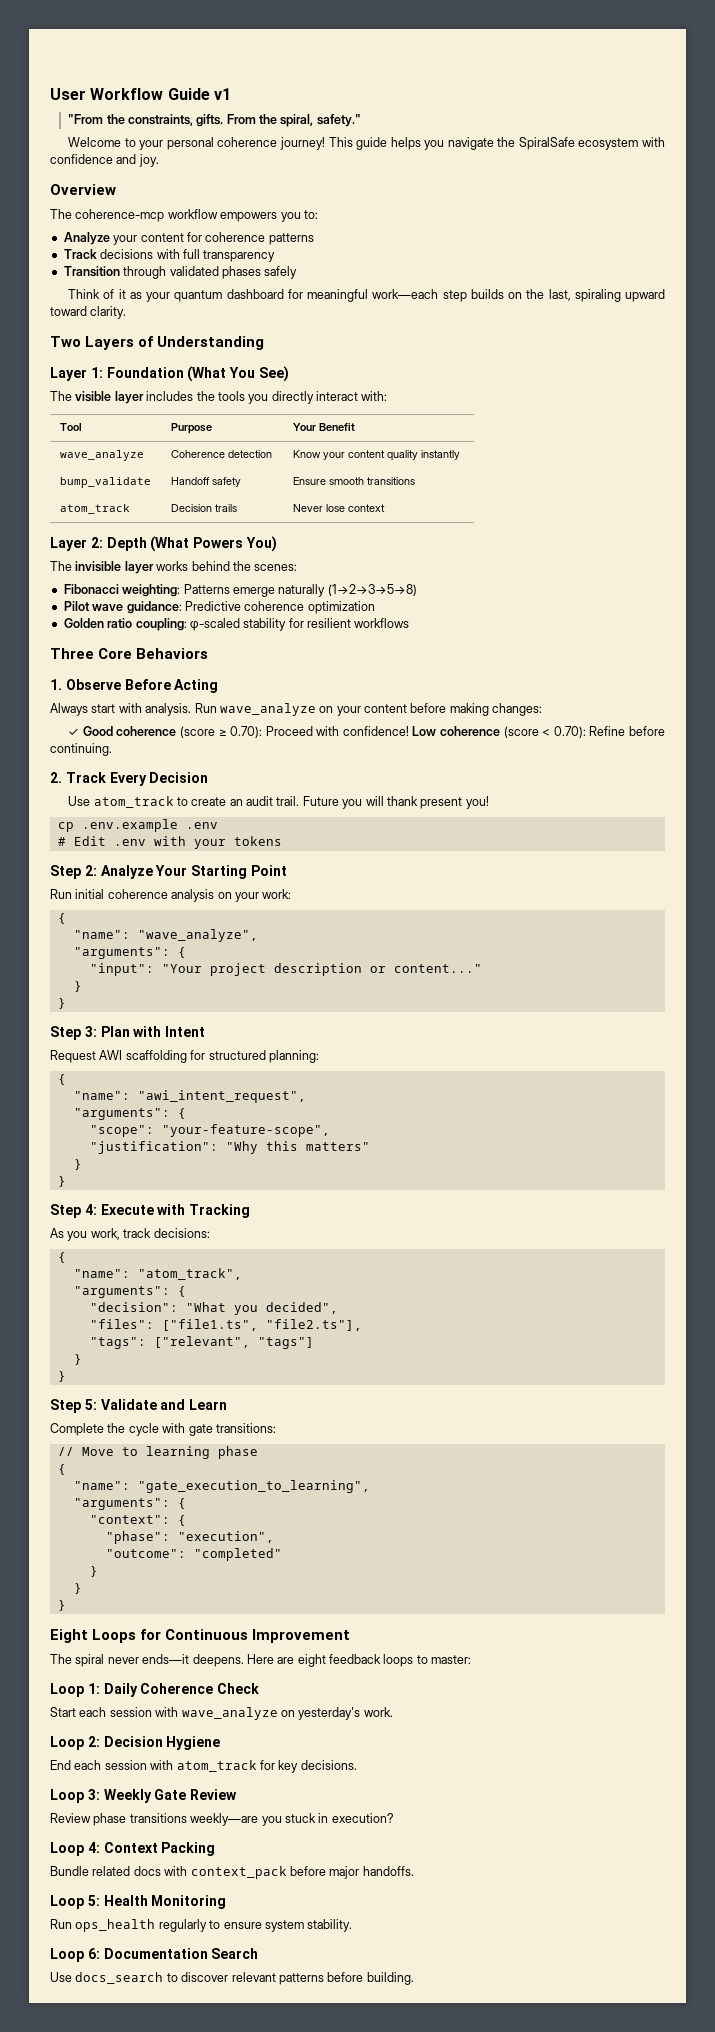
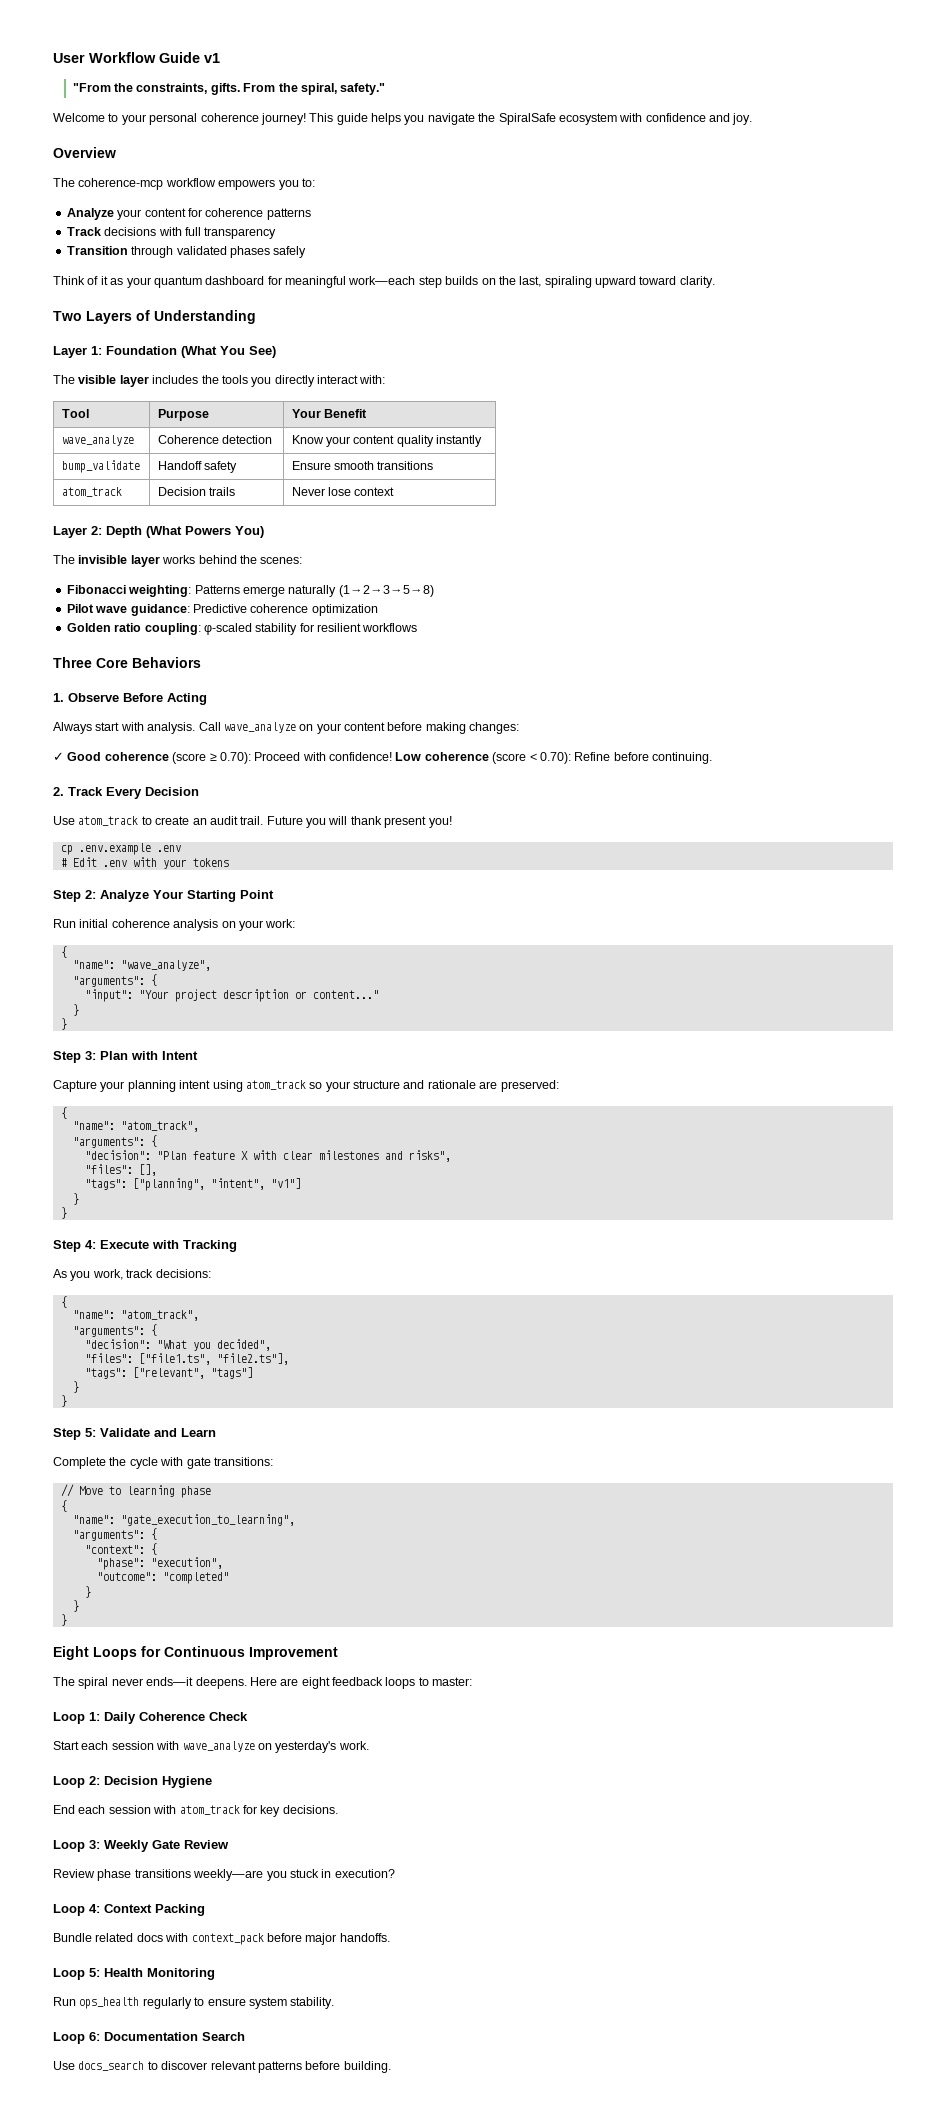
[194,703,217,713] Run -> [198,722,221,731] Call
[50,1050,319,1063] [57,1074,66,1085] [73,1090,306,1103] [73,1108,186,1120] [89,1124,330,1137] [89,1141,370,1154] Request AWI scaffolding for structured planning: // { // "name": "awi_intent_request", // "arguments": { // "scope": "your-feature-scope", // "justification": "Why this matters" -> [53,1080,559,1092] [60,1107,67,1119] [72,1121,199,1132] [72,1135,157,1148] [84,1150,451,1162] [84,1164,157,1176] [84,1178,301,1191] Capture your planning intent using atom_track so your structure and rationale are preserved: // { // "name": "atom_track", // "arguments": { // "decision": "Plan feature X with clear milestones and risks", // "files": [], // "tags": ["planning", "intent", "v1"]

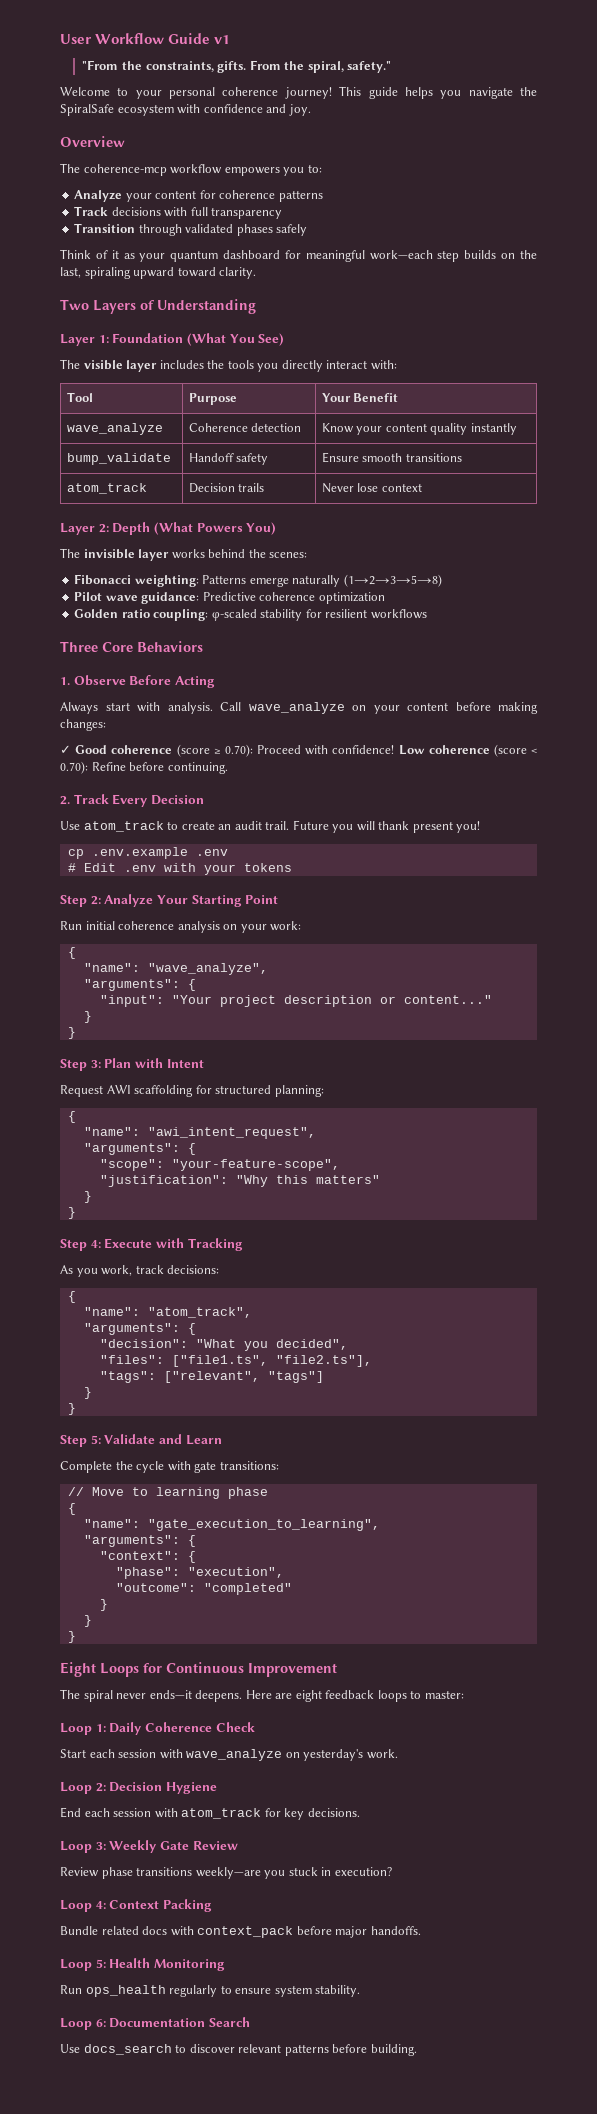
[53,1080,559,1092] [60,1107,67,1119] [72,1121,199,1132] [72,1135,157,1148] [84,1150,451,1162] [84,1164,157,1176] [84,1178,301,1191] Capture your planning intent using atom_track so your structure and rationale are preserved: // { // "name": "atom_track", // "arguments": { // "decision": "Plan feature X with clear milestones and risks", // "files": [], // "tags": ["planning", "intent", "v1"] -> [60,1085,324,1097] [67,1111,76,1123] [83,1127,316,1139] [83,1143,196,1155] [99,1159,340,1171] [99,1175,380,1187] Request AWI scaffolding for structured planning: // { // "name": "awi_intent_request", // "arguments": { // "scope": "your-feature-scope", // "justification": "Why this matters"

